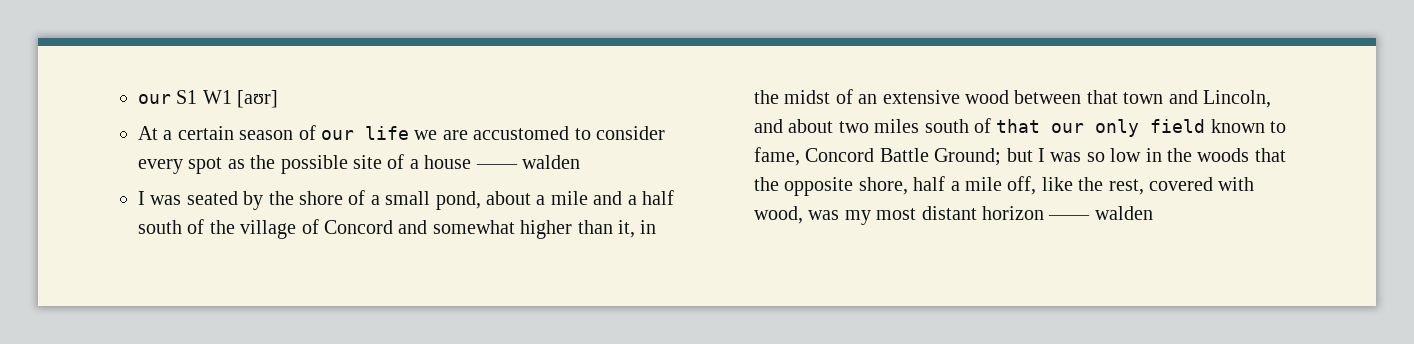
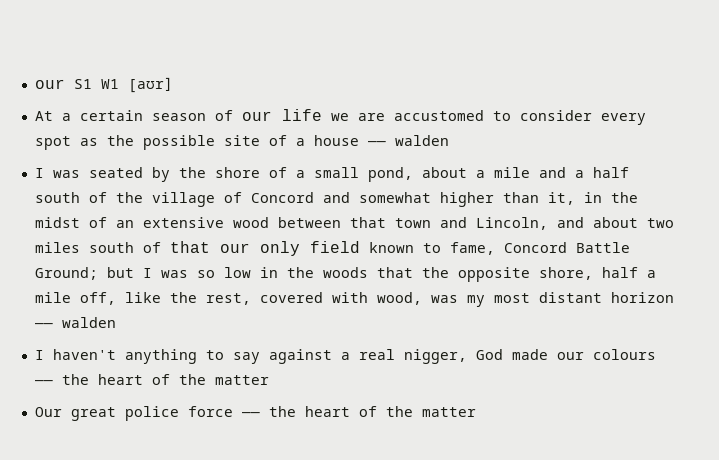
(1153, 213) none -> [34,349,656,364] [34,374,269,385] [34,406,476,421] // I haven't anything to say against a real nigger, God made our colours —— the heart of the matter // Our great police force —— the heart of the matter

